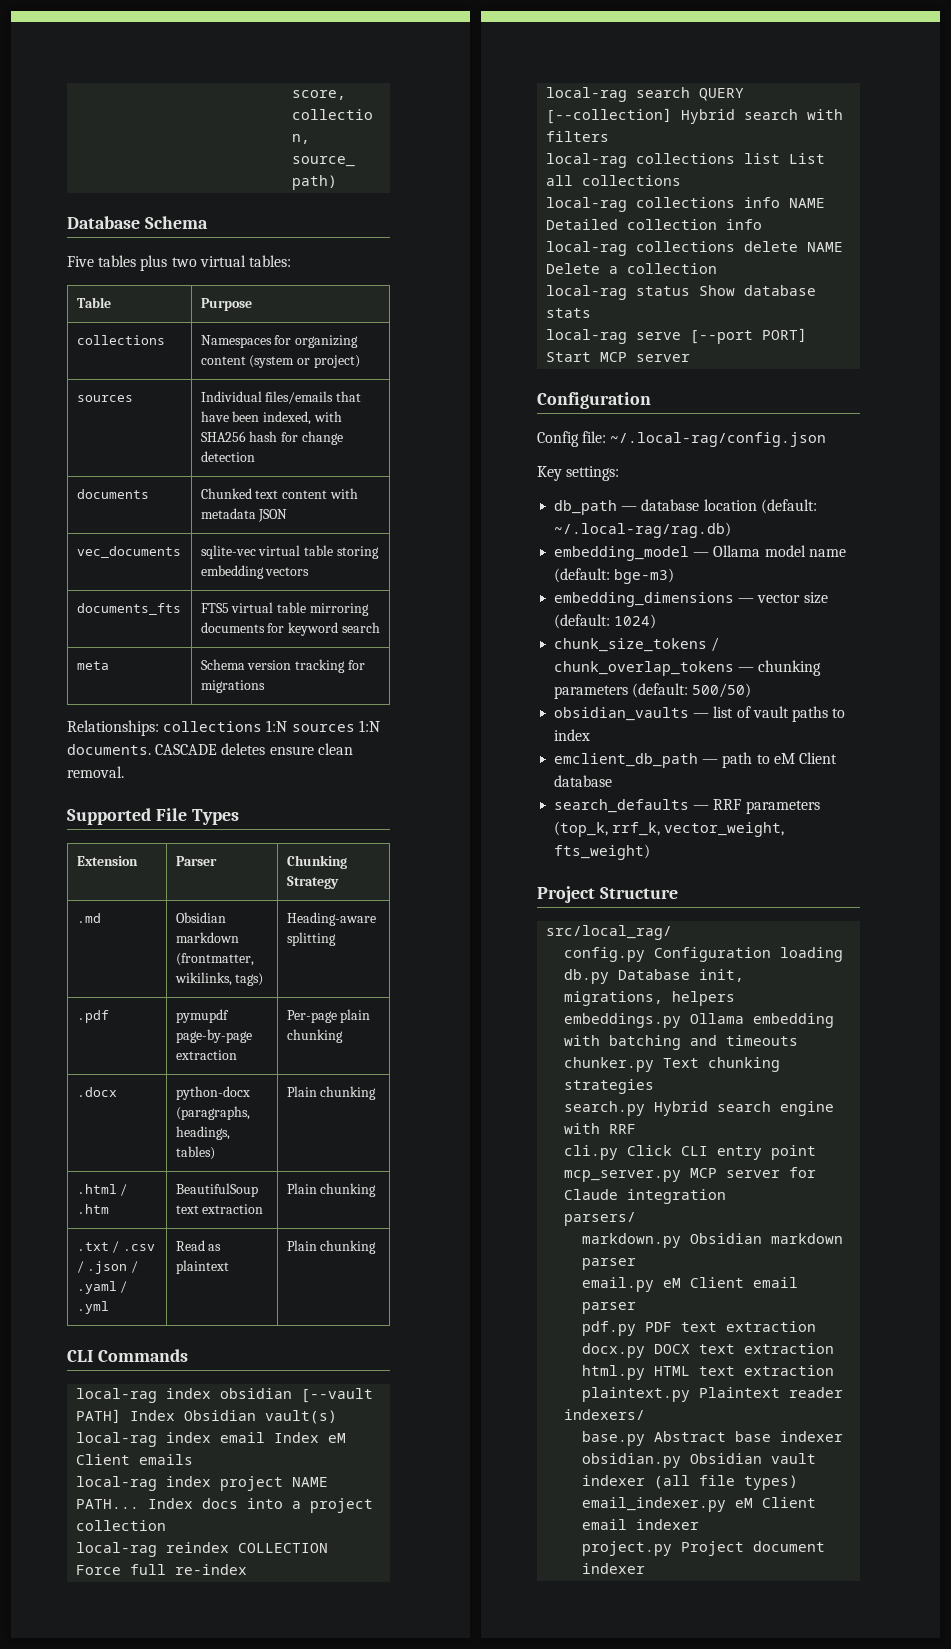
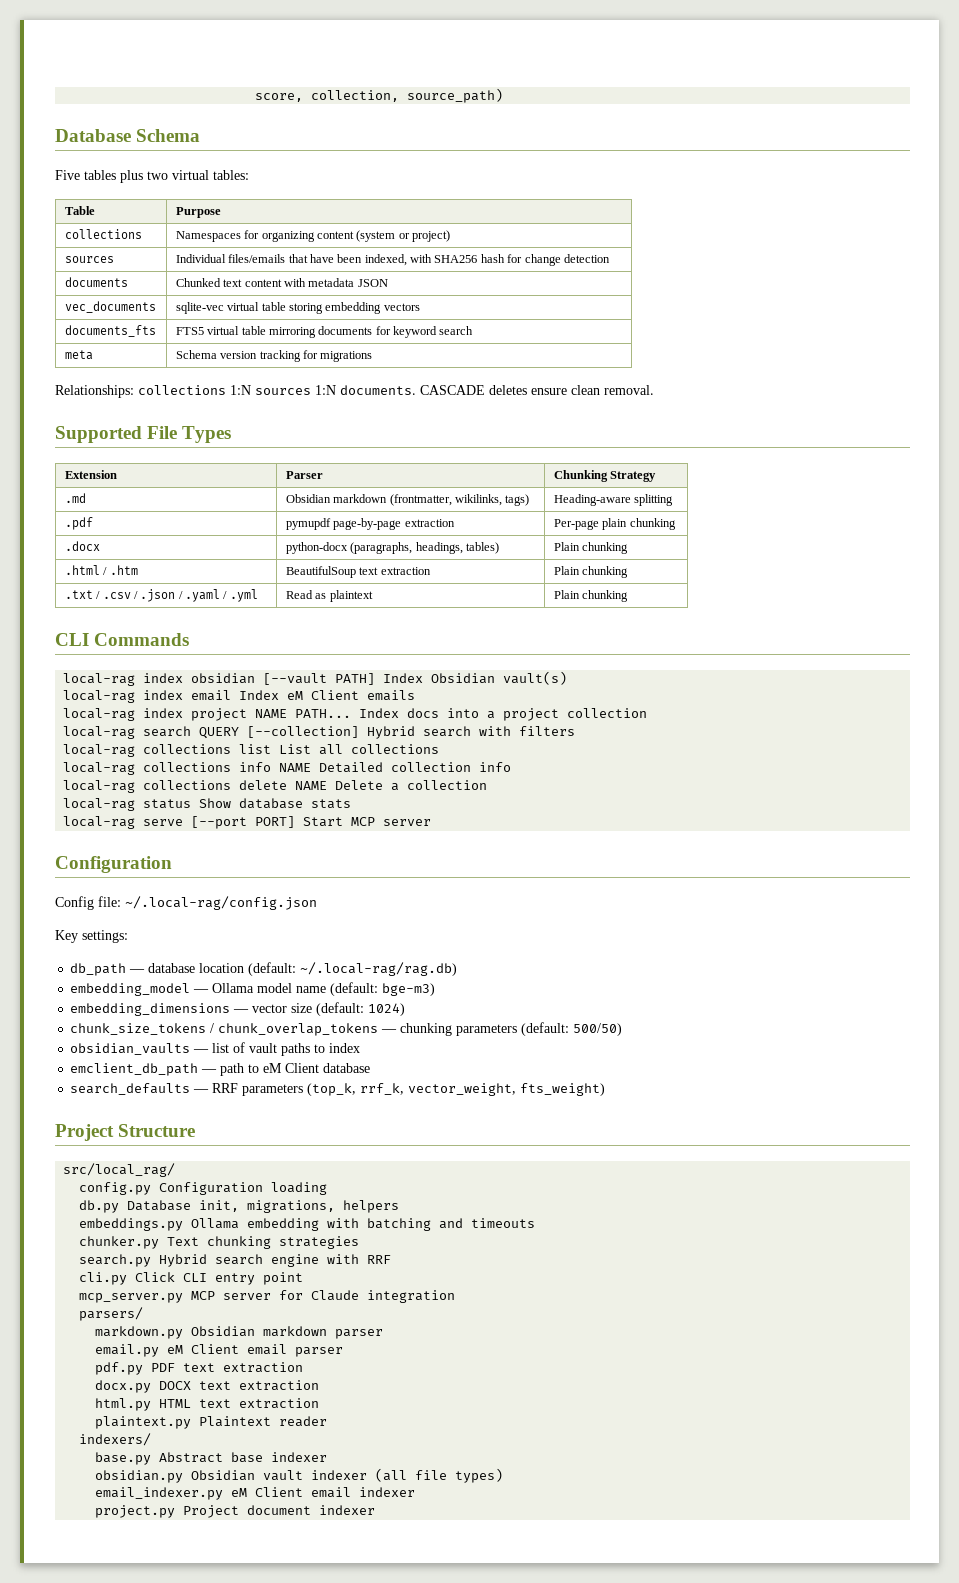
[76,1542,329,1557] [76,1564,248,1575] // local-rag reindex COLLECTION Force full re-index -> (648, 713) none

